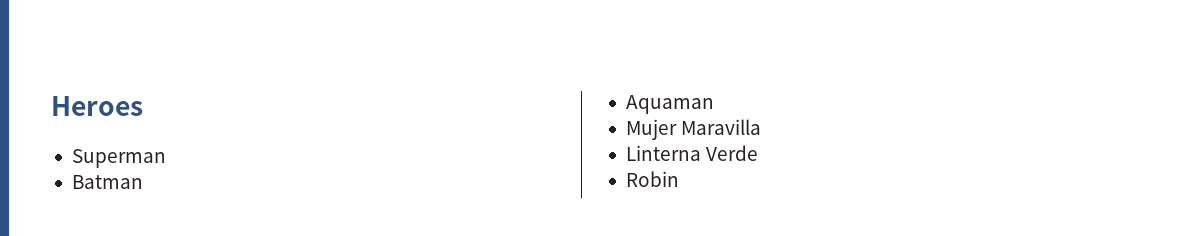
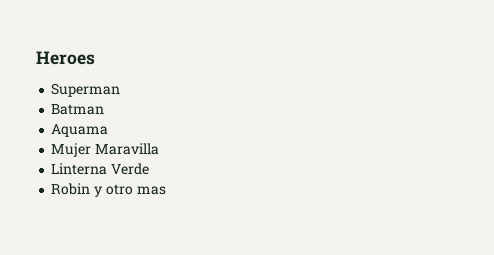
[625,95,714,114] Aquaman -> [51,124,109,137] Aquama
(679, 179) none -> [94,184,166,197] y otro mas

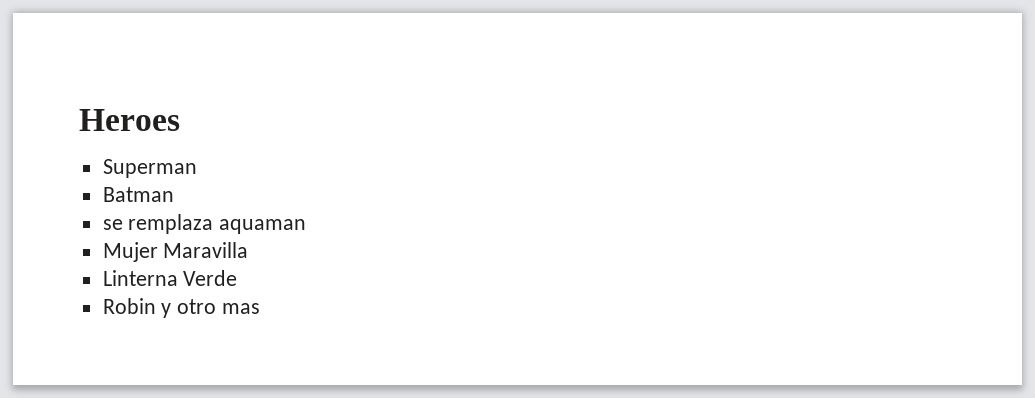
[51,124,109,137] Aquama -> [102,214,307,234] se remplaza aquaman

